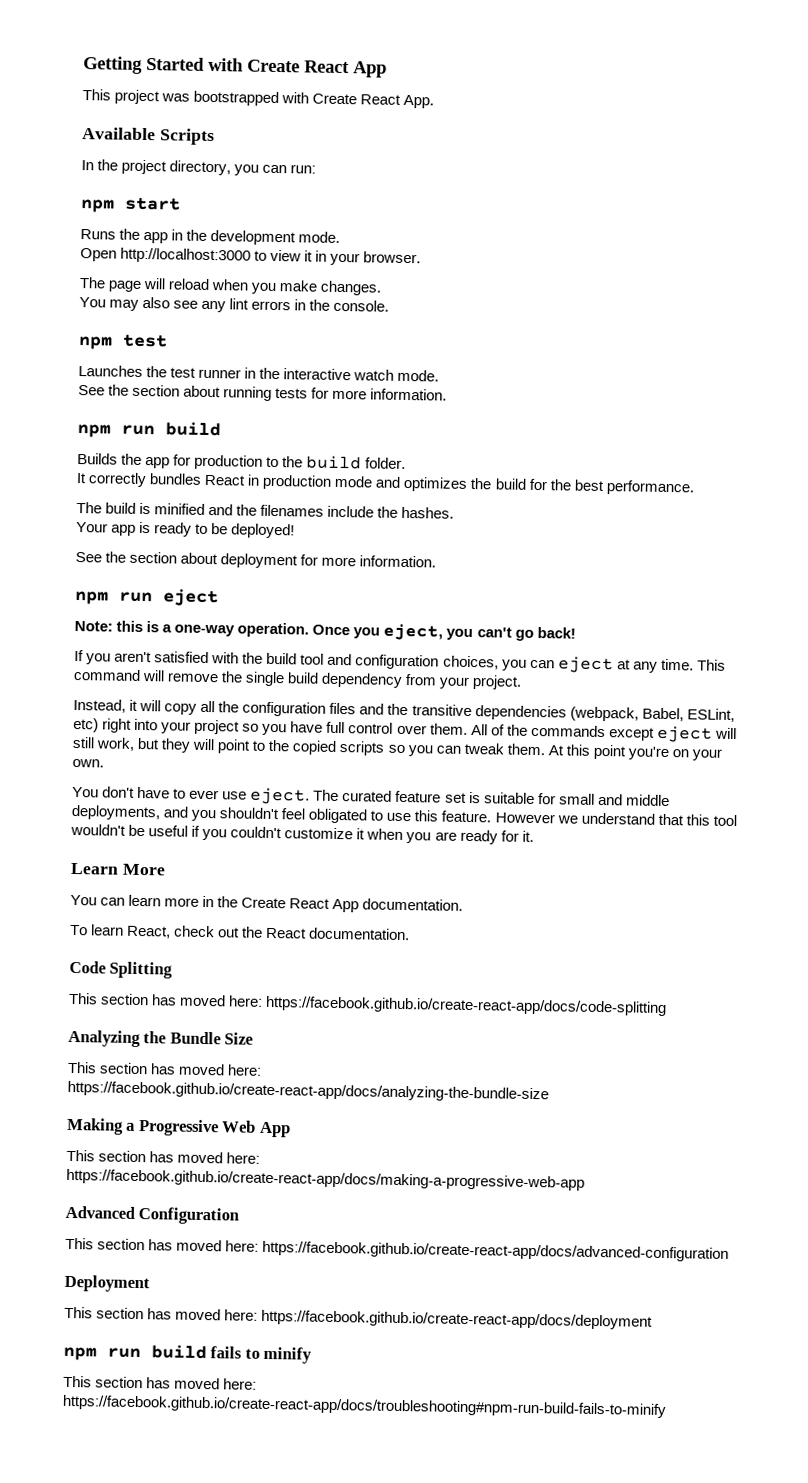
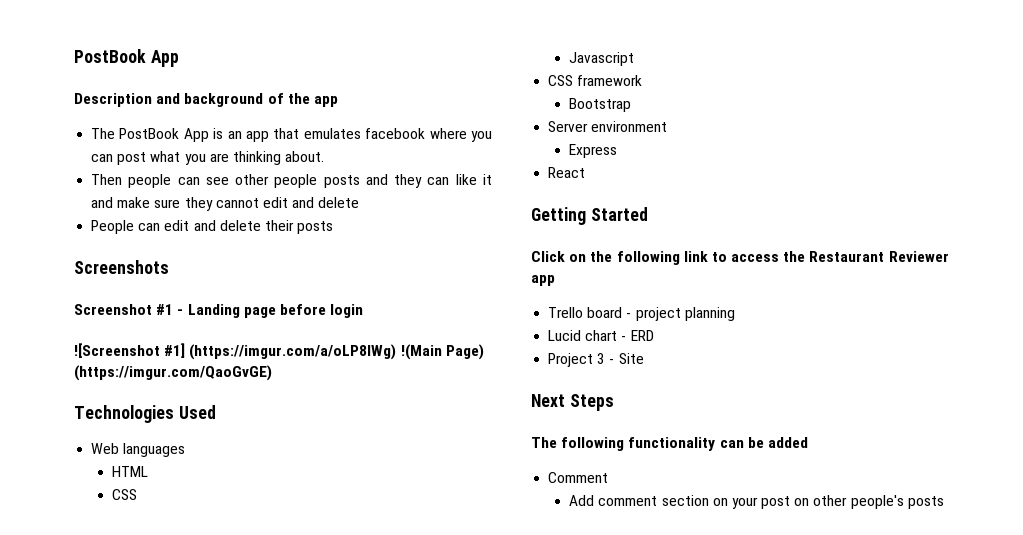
[83,56,387,78] [82,89,435,109] [82,127,215,146] [81,159,317,176] [81,197,181,213] [80,228,341,246] [80,247,422,266] [79,277,382,296] [79,296,390,313] [78,334,168,350] [78,365,440,382] [78,384,448,401] [77,421,221,438] [77,453,407,470] [76,472,694,496] [76,502,455,519] [76,521,296,539] [75,551,437,569] [75,588,219,607] [74,620,576,641] [74,649,726,674] [73,668,523,690] [73,698,735,723] [73,717,737,743] [72,736,722,761] [72,758,104,768] [72,786,670,807] [71,804,737,827] [70,823,534,845] [70,862,166,876] [70,894,464,913] [70,924,411,941] [69,960,174,979] [68,992,668,1017] [68,1029,254,1048] [67,1061,263,1076] [67,1080,549,1103] [67,1117,291,1138] [66,1149,261,1164] [66,1168,585,1191] [65,1205,240,1225] [65,1237,730,1262] [64,1274,150,1293] [64,1306,654,1330] [63,1344,313,1364] [63,1375,258,1390] [62,1394,666,1419] Getting Started with Create React App // This project was bootstrapped with Create React App. // Available Scripts // In the project directory, you can run: // npm start // Runs the app in the development mode. // Open http://localhost:3000 to view it in your browser. // The page will reload when you make changes. // You may also see any lint errors in the console. // npm test // Launches the test runner in the interactive watch mode. // See the section about running tests for more information. // npm run build // Builds the app for production to the build folder. // It correctly bundles React in production mode and optimizes the build for the best performance. // The build is minified and the filenames include the hashes. // Your app is ready to be deployed! // See the section about deployment for more information. // npm run eject // Note: this is a one-way operation. Once you eject, you can't go back! // If you aren't satisfied with the build tool and configuration choices, you can eject at any time. This command will remove the single build dependency from your project. // Instead, it will copy all the configuration files and the transitive dependencies (webpack, Babel, ESLint, etc) right into your project so you have full control over them. All of the commands except eject will still work, but they will point to the copied scripts so you can tweak them. At this point you're on your own. // You don't have to ever use eject. The curated feature set is suitable for small and middle deployments, and you shouldn't feel obligated to use this feature. However we understand that this tool wouldn't be useful if you couldn't customize it when you are ready for it. // Learn More // You can learn more in the Create React App documentation. // To learn React, check out the React documentation. // Code Splitting // This section has moved here: https://facebook.github.io/create-react-app/docs/code-splitting // Analyzing the Bundle Size // This section has moved here: https://facebook.github.io/create-react-app/docs/analyzing-the-bundle-size // Making a Progressive Web App // This section has moved here: https://facebook.github.io/create-react-app/docs/making-a-progressive-web-app // Advanced Configuration // This section has moved here: https://facebook.github.io/create-react-app/docs/advanced-configuration // Deployment // This section has moved here: https://facebook.github.io/create-react-app/docs/deployment // npm run build fails to minify // This section has moved here: https://facebook.github.io/create-react-app/docs/troubleshooting#npm-run-build-fails-to-minify -> [74,49,179,67] [74,93,338,107] [91,128,492,142] [91,151,325,165] [91,174,492,188] [91,197,360,211] [91,220,334,234] [74,260,169,274] [74,304,364,318] [74,343,484,360] [74,365,272,381] [74,405,216,423] [91,443,186,457] [112,466,149,477] [112,489,138,500] [569,52,635,66] [548,75,643,86] [569,98,632,112] [548,121,668,132] [569,144,618,158] [548,167,586,178] [531,207,648,225] [531,251,949,265] [531,275,555,286] [548,307,735,321] [548,330,654,341] [548,353,644,367] [531,394,614,411] [531,437,808,451] [548,472,609,483] [569,495,944,509] PostBook App // Description and background of the app // The PostBook App is an app that emulates facebook where you can post what you are thinking about. // Then people can see other people posts and they can like it and make sure they cannot edit and delete // People can edit and delete their posts // Screenshots // Screenshot #1 - Landing page before login // ![Screenshot #1] (https://imgur.com/a/oLP8lWg) !(Main Page) (https://imgur.com/QaoGvGE) // Technologies Used // Web languages // HTML // CSS // Javascript // CSS framework // Bootstrap // Server environment // Express // React // Getting Started // Click on the following link to access the Restaurant Reviewer app // Trello board - project planning // Lucid chart - ERD // Project 3 - Site // Next Steps // The following functionality can be added // Comment // Add comment section on your post on other people's posts

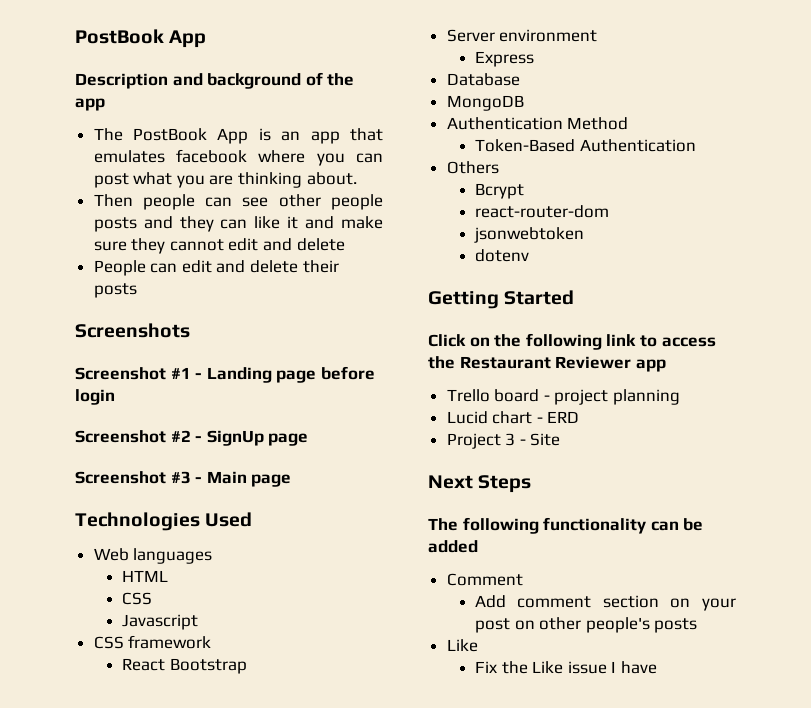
[74,343,484,360] [74,365,272,381] ![Screenshot #1] (https://imgur.com/a/oLP8lWg) !(Main Page) (https://imgur.com/QaoGvGE) -> [75,430,309,446] [75,471,292,487] Screenshot #2 - SignUp page // Screenshot #3 - Main page
(643, 80) none -> [121,658,165,671] React
[548,167,586,178] React -> [446,73,520,86] [446,95,524,111] [446,117,629,130] [474,139,696,152] [446,161,499,174] [474,183,524,199] [474,205,609,218] [473,227,584,243] [474,249,529,262] Database // MongoDB // Authentication Method // Token-Based Authentication // Others // Bcrypt // react-router-dom // jsonwebtoken // dotenv
(944, 502) none -> [446,639,478,652] [474,661,657,674] // Like // Fix the Like issue I have

